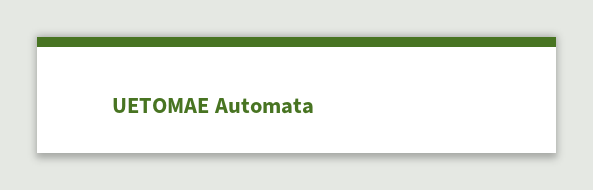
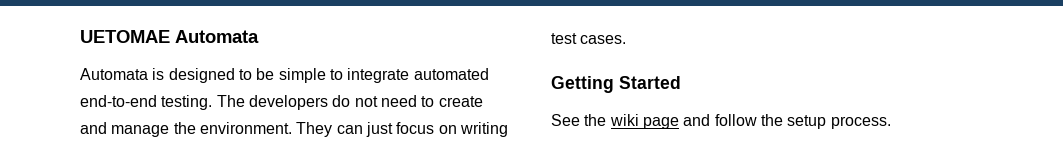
(315, 106) none -> [80,68,489,83] [80,95,483,110] [80,122,508,137] [551,33,627,44] [551,76,681,93] [551,114,891,129] // Automata is designed to be simple to integrate automated end-to-end testing. The developers do not need to create and manage the environment. They can just focus on writing test cases. // Getting Started // See the wiki page and follow the setup process.

